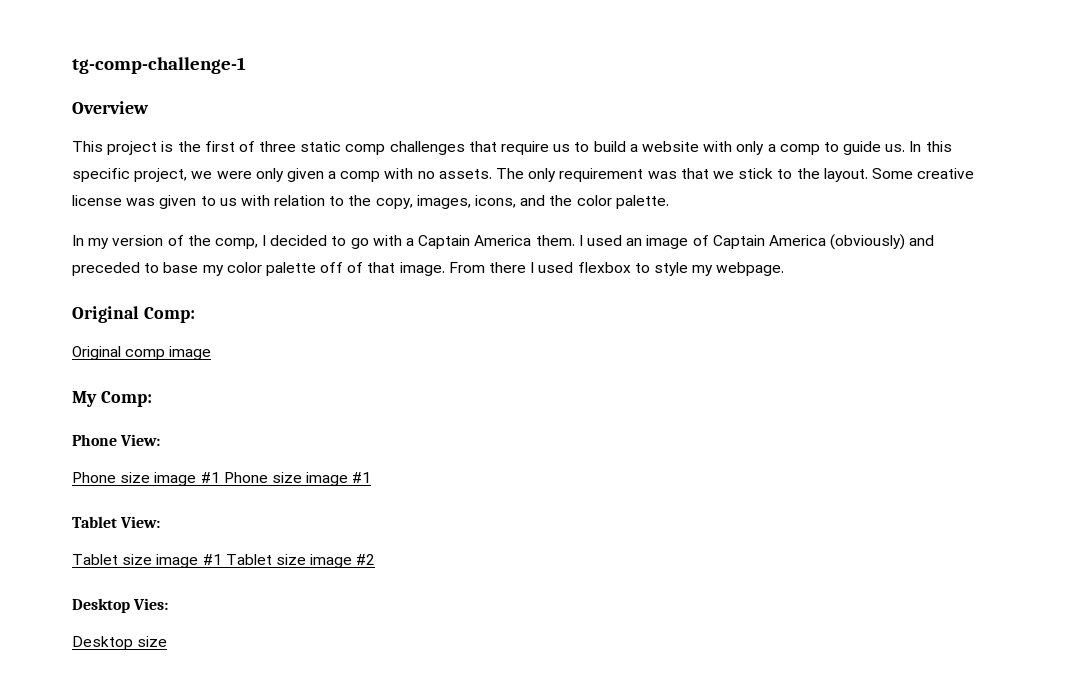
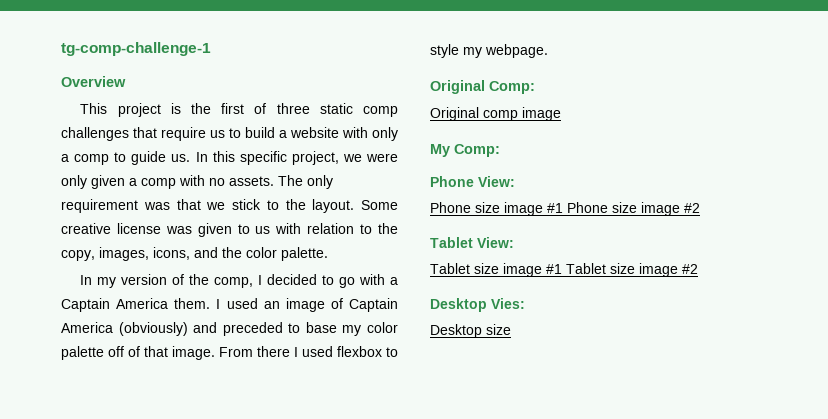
[352,472,372,483] #1 -> [684,203,700,213] #2

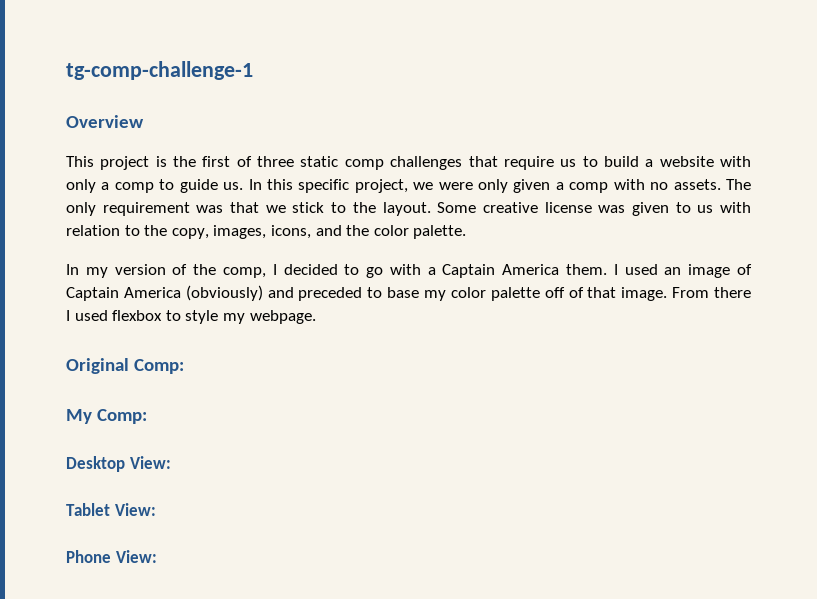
[430,107,561,121] // Original comp image -> (185, 366) none
[430,176,515,187] [430,202,700,216] [430,237,514,248] [430,263,698,277] [430,298,525,312] [430,324,511,338] Phone View: // Phone size image #1 Phone size image #2 // Tablet View: // Tablet size image #1 Tablet size image #2 // Desktop Vies: // Desktop size -> [66,456,171,472] [66,503,156,516] [66,550,157,563] Desktop View: // Tablet View: // Phone View:

